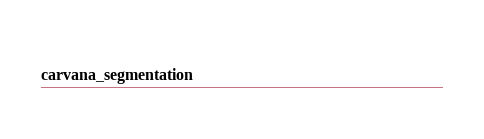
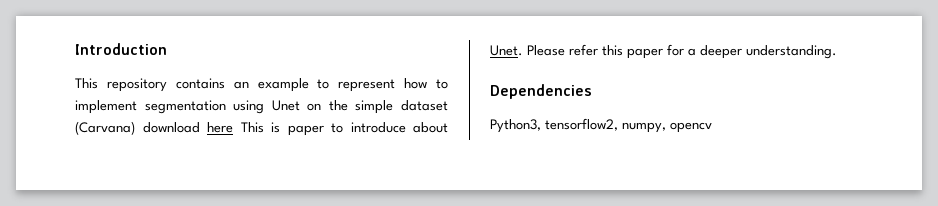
[41,68,193,84] carvana_segmentation -> [75,43,167,55] [75,78,448,92] [75,100,448,114] [75,121,448,136] [490,44,837,59] [490,84,592,99] [490,118,712,133] Introduction // This repository contains an example to represent how to implement segmentation using Unet on the simple dataset (Carvana) download here This is paper to introduce about Unet. Please refer this paper for a deeper understanding. // Dependencies // Python3, tensorflow2, numpy, opencv

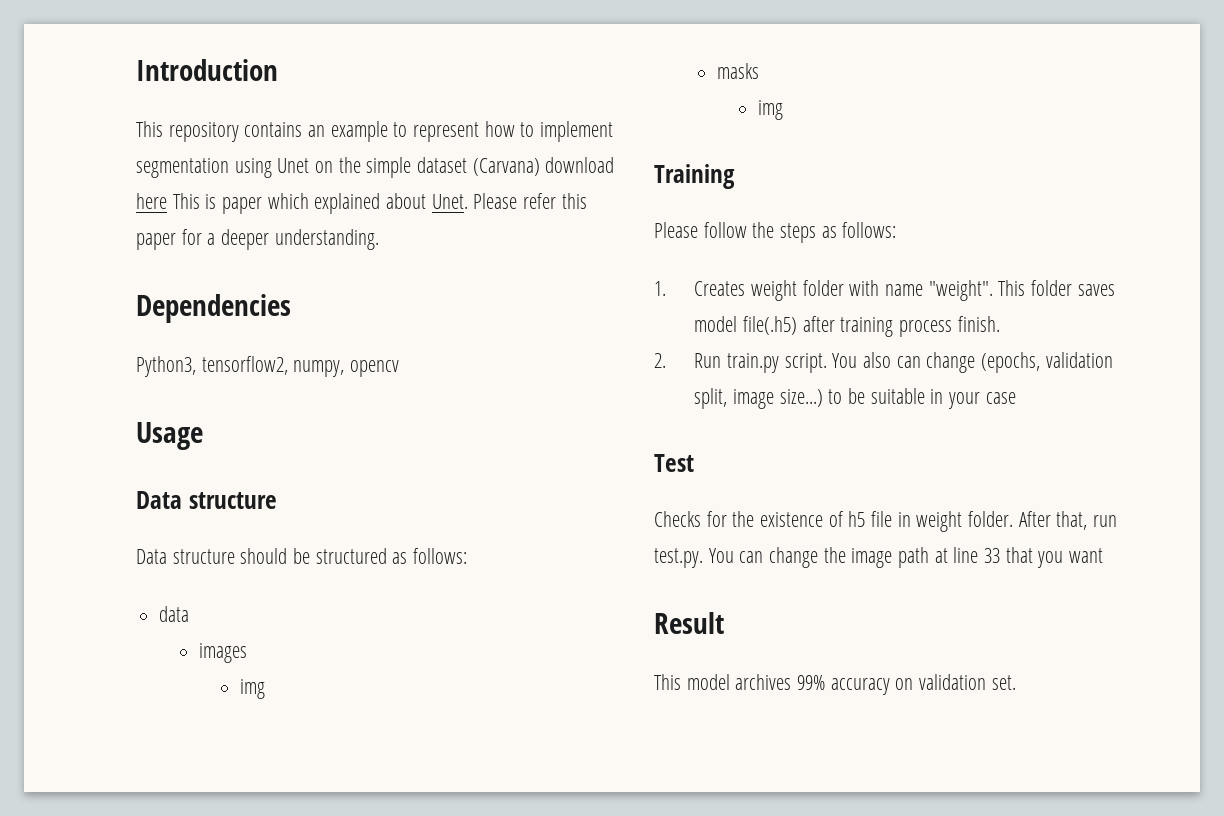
[331,122,406,133] to introduce -> [267,193,381,214] which explained
(712, 127) none -> [136,422,203,450] [136,491,277,509] [136,548,468,564] [159,606,190,622] [199,643,248,663] [239,679,265,699] [717,63,760,79] [757,100,783,120] [654,164,735,189] [654,222,897,243] [654,280,1115,301] [694,316,1000,337] [654,352,1113,373] [694,388,1016,409] [654,454,694,472] [654,511,1118,532] [654,547,1104,568] [654,612,724,634] [654,674,1016,695] // Usage // Data structure // Data structure should be structured as follows: // data // images // img // masks // img // Training // Please follow the steps as follows: // 1. Creates weight folder with name "weight". This folder saves model file(.h5) after training process finish. // 2. Run train.py script. You also can change (epochs, validation split, image size...) to be suitable in your case // Test // Checks for the existence of h5 file in weight folder. After that, run test.py. You can change the image path at line 33 that you want // Result // This model archives 99% accuracy on validation set.

